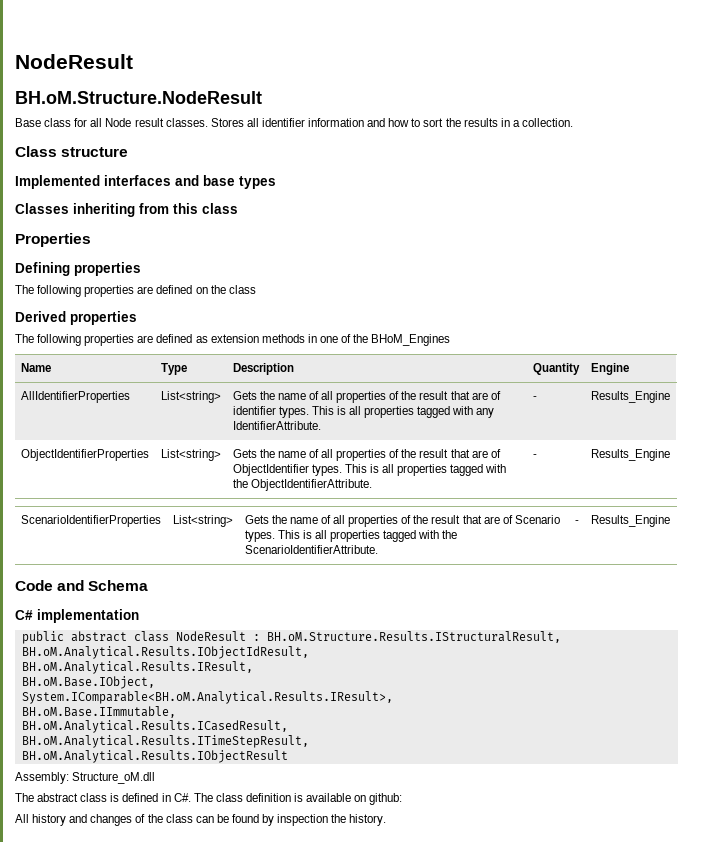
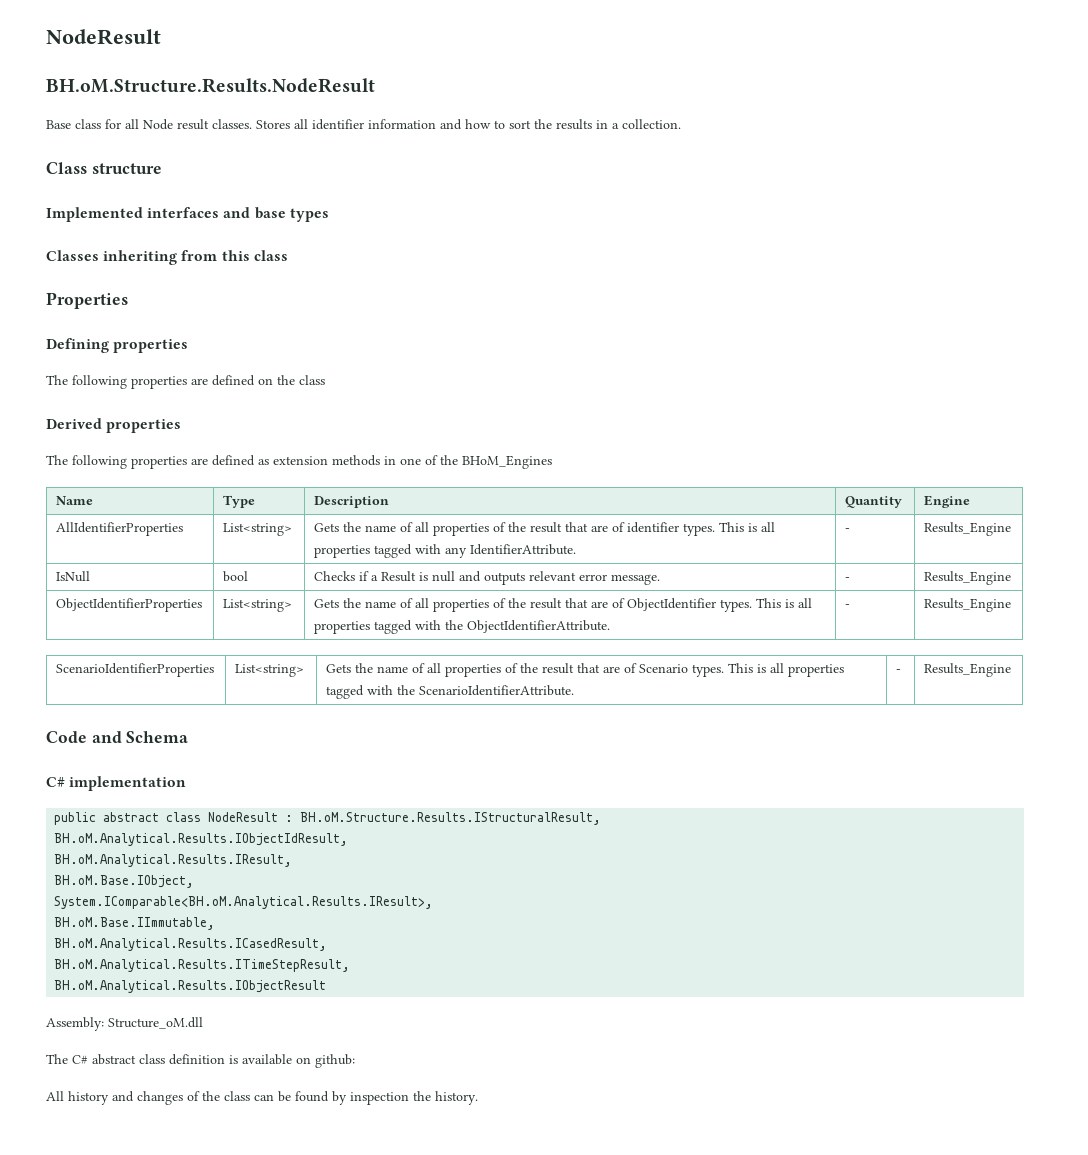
[15,91,262,104] BH.oM.Structure.NodeResult -> [46,78,375,93] BH.oM.Structure.Results.NodeResult
(670, 397) none -> [56,571,91,582] [223,571,249,582] [314,571,661,585] [845,577,851,581] [924,571,1012,585] // IsNull | bool | Checks if a Result is null and outputs relevant error message. | - | Results_Engine
[37,793,243,802] abstract class is defined in C#. The class -> [72,1054,165,1065] C# abstract class

